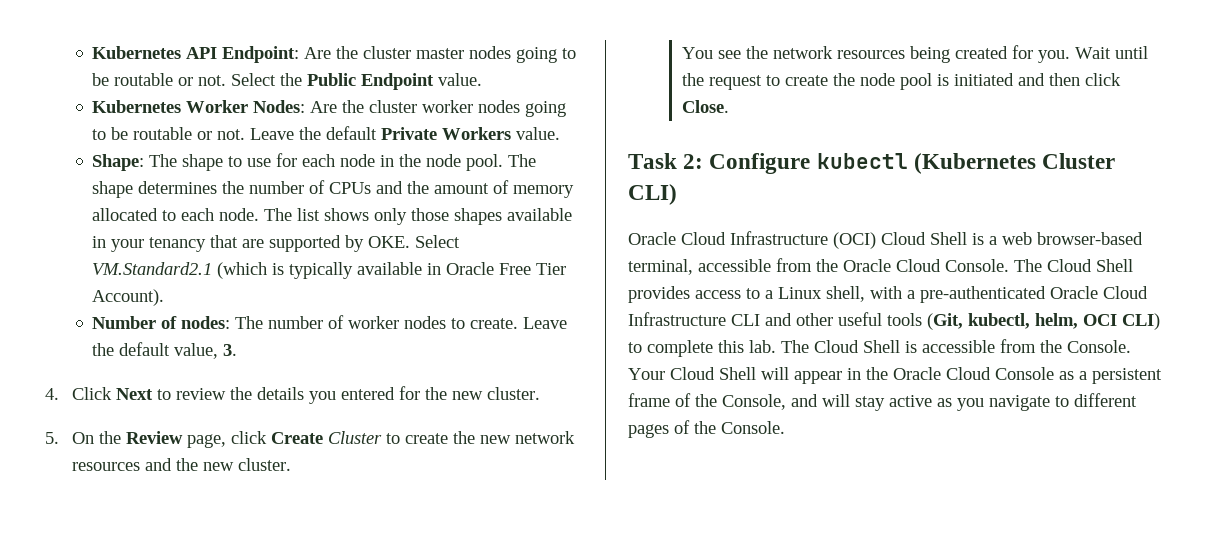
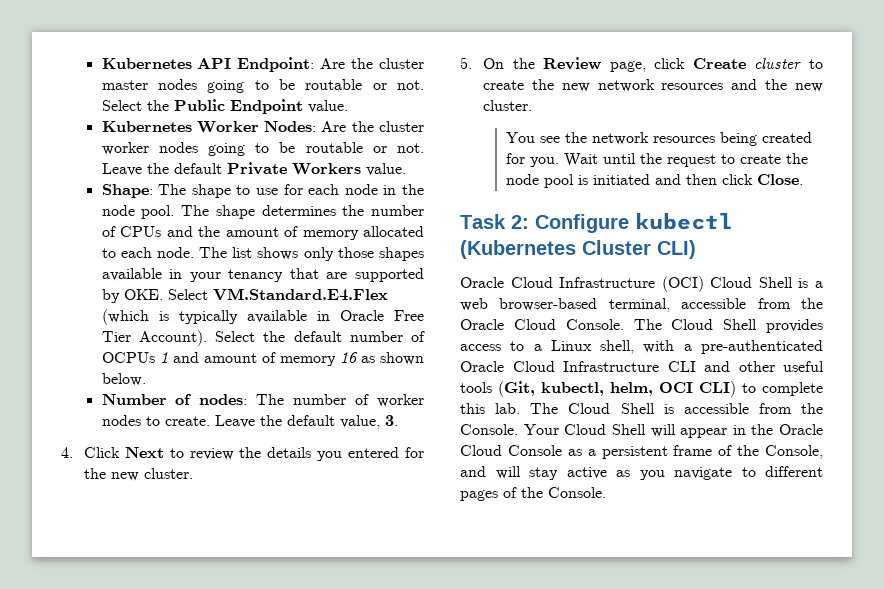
[92,262,213,275] VM.Standard2.1 -> [212,288,388,301] VM.Standard.E4.Flex
(165, 297) none -> [215,331,426,342] [101,352,425,366] [101,373,146,386] Select the default number of OCPUs 1 and amount of memory 16 as shown below.
[328,431,383,444] Cluster -> [754,58,802,69] cluster

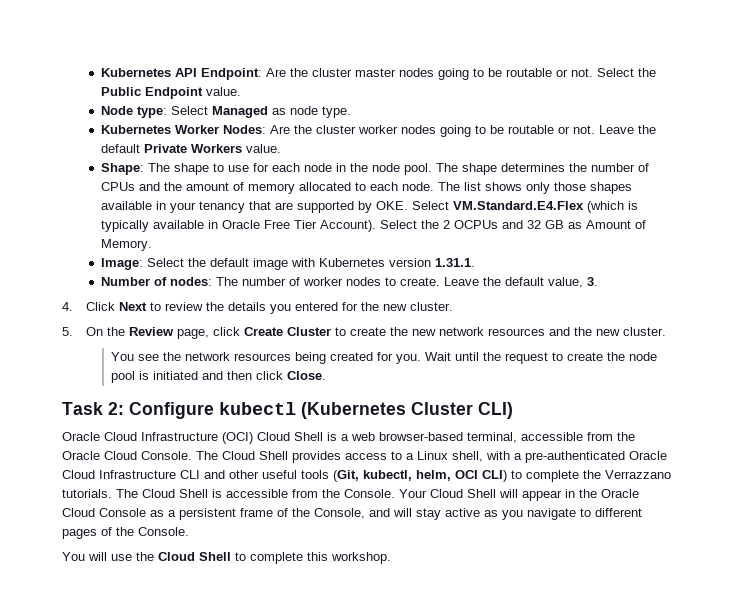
(348, 106) none -> [100,106,351,118] // Node type: Select Managed as node type.
[293,331,426,342] [101,352,425,366] [101,373,146,386] default number of OCPUs 1 and amount of memory 16 as shown below. -> [442,220,646,229] [100,239,152,251] [100,258,475,270] 2 OCPUs and 32 GB as Amount of Memory. // Image: Select the default image with Kubernetes version 1.31.1.
[754,58,802,69] cluster -> [287,327,332,336] Cluster
[460,403,521,414] this lab. -> [583,470,671,479] [62,489,112,498] the Verrazzano tutorials.
(606, 492) none -> [62,552,391,564] // You will use the Cloud Shell to complete this workshop.

